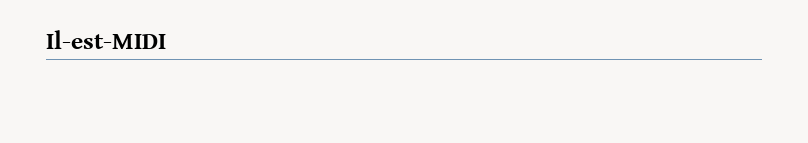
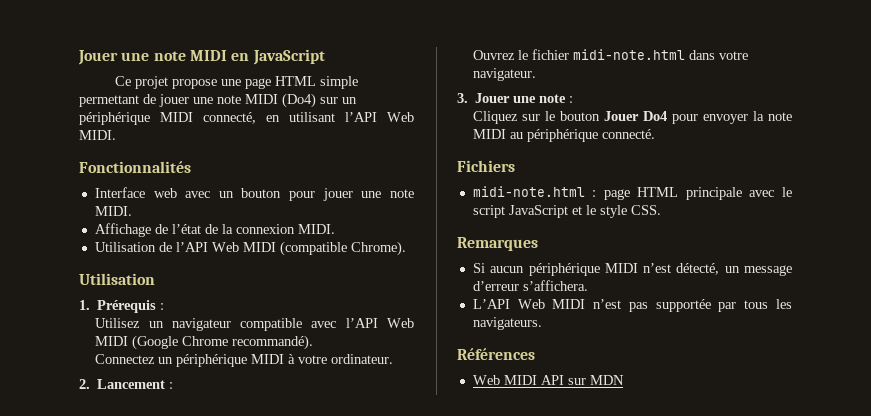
[46,30,166,49] Il-est-MIDI -> [78,49,325,65] [115,76,359,89] [79,93,357,108] [79,112,414,125] [79,130,116,140] [79,161,191,173] [94,187,414,201] [94,206,132,216] [94,223,335,237] [94,241,406,256] [79,273,155,285] [79,300,165,313] [95,318,414,331] [95,335,314,350] [95,354,394,367] [79,379,174,389] [473,49,749,60] [473,68,537,81] [457,93,574,103] [473,111,792,124] [473,129,656,142] [457,160,515,172] [472,186,792,200] [472,205,661,218] [457,237,538,251] [472,263,792,276] [472,280,588,291] [472,299,792,312] [472,317,542,330] [457,348,535,360] [472,375,624,385] Jouer une note MIDI en JavaScript // Ce projet propose une page HTML simple permettant de jouer une note MIDI (Do4) sur un périphérique MIDI connecté, en utilisant l’API Web MIDI. // Fonctionnalités // Interface web avec un bouton pour jouer une note MIDI. // Affichage de l’état de la connexion MIDI. // Utilisation de l’API Web MIDI (compatible Chrome). // Utilisation // 1. Prérequis : // Utilisez un navigateur compatible avec l’API Web MIDI (Google Chrome recommandé). // Connectez un périphérique MIDI à votre ordinateur. // 2. Lancement : // Ouvrez le fichier midi-note.html dans votre navigateur. // 3. Jouer une note : // Cliquez sur le bouton Jouer Do4 pour envoyer la note MIDI au périphérique connecté. // Fichiers // midi-note.html : page HTML principale avec le script JavaScript et le style CSS. // Remarques // Si aucun périphérique MIDI n’est détecté, un message d’erreur s’affichera. // L’API Web MIDI n’est pas supportée par tous les navigateurs. // Références // Web MIDI API sur MDN

